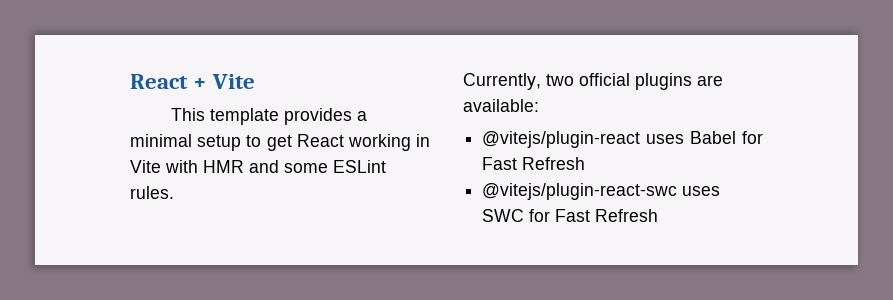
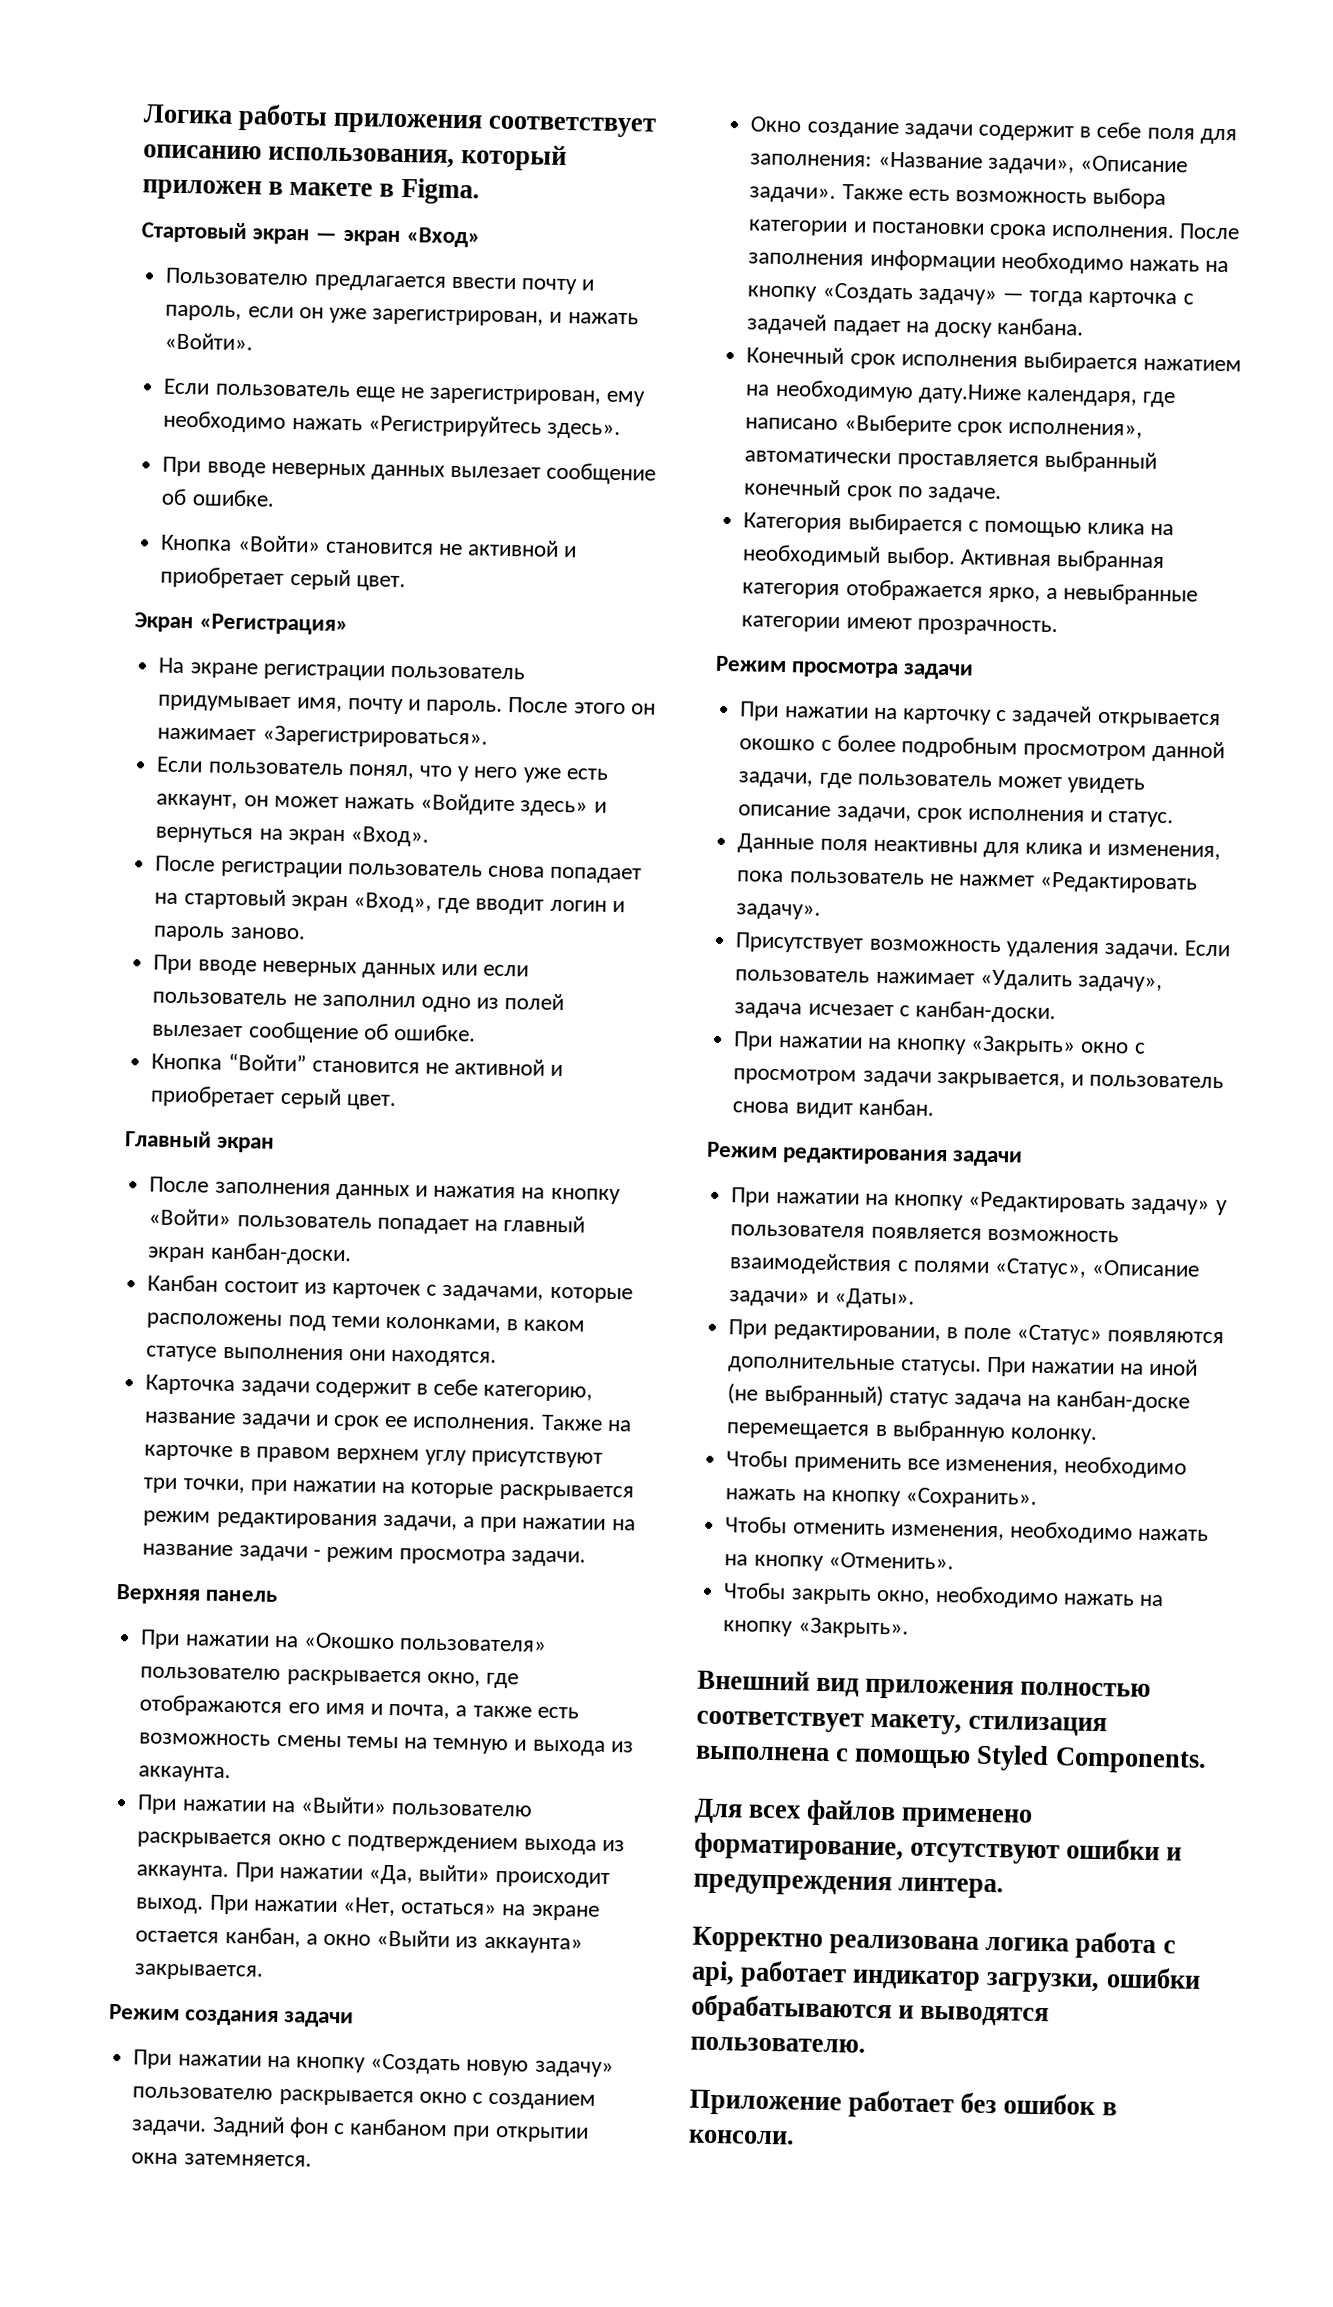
[130,74,256,89] [171,108,368,125] [130,134,430,151] [130,160,386,173] [130,186,174,199] [463,73,723,90] [463,99,539,112] [482,131,763,148] [482,157,586,170] [482,183,721,200] [482,209,659,222] React + Vite // This template provides a minimal setup to get React working in Vite with HMR and some ESLint rules. // Currently, two official plugins are available: // @vitejs/plugin-react uses Babel for Fast Refresh // @vitejs/plugin-react-swc uses SWC for Fast Refresh -> [143,103,657,138] [143,144,568,172] [142,177,480,205] [141,221,480,248] [165,267,596,295] [165,304,639,327] [164,332,254,351] [163,378,646,407] [163,410,621,440] [162,456,657,485] [161,488,275,507] [160,534,578,558] [160,566,406,592] [134,612,349,636] [158,657,525,681] [158,694,656,716] [157,725,488,749] [156,756,609,784] [156,793,607,817] [155,826,429,847] [155,855,643,884] [154,888,625,915] [153,925,306,942] [153,954,530,979] [152,991,565,1013] [152,1021,476,1044] [151,1052,564,1077] [150,1085,397,1111] [125,1130,276,1153] [149,1176,621,1205] [148,1208,586,1235] [147,1242,352,1266] [147,1274,633,1304] [146,1312,586,1333] [146,1345,497,1367] [145,1374,594,1402] [144,1411,632,1432] [144,1444,604,1468] [143,1477,634,1502] [143,1510,636,1533] [142,1543,587,1567] [116,1584,278,1605] [140,1629,548,1652] [140,1666,519,1689] [139,1694,579,1720] [139,1732,634,1756] [138,1765,232,1783] [137,1794,534,1817] [137,1831,626,1855] [136,1862,611,1889] [136,1894,600,1921] [135,1927,583,1954] [134,1963,265,1981] [109,2003,355,2028] [133,2049,614,2078] [132,2086,597,2110] [131,2115,589,2143] [131,2152,312,2167] [750,116,1237,145] [750,151,1188,175] [749,184,1167,210] [748,219,1241,240] [748,249,1230,275] [747,282,1194,309] [747,313,1085,338] [746,346,1243,374] [745,379,1177,408] [745,414,1143,439] [744,450,1157,473] [744,478,1002,504] [743,512,1175,538] [742,544,1165,573] [742,579,1199,606] [741,615,1058,637] [715,655,975,680] [739,701,1221,730] [739,735,1226,763] [738,771,1146,794] [738,804,1175,828] [737,833,1221,861] [737,870,1199,894] [736,903,822,920] [735,932,1231,960] [735,969,1163,993] [734,1000,1056,1024] [733,1031,1146,1057] [733,1068,1225,1090] [732,1098,935,1119] [706,1141,1024,1167] [731,1187,1228,1216] [730,1224,1119,1243] [729,1252,1201,1279] [729,1288,915,1309] [728,1319,1225,1346] [728,1356,1199,1377] [727,1383,1191,1413] [726,1420,1098,1444] [726,1450,1188,1479] [725,1487,1037,1509] [725,1516,1210,1544] [724,1552,954,1571] [723,1582,1164,1609] [723,1617,909,1639] [697,1669,1152,1701] [696,1710,1108,1737] [695,1744,1207,1774] [694,1798,1034,1829] [694,1832,1183,1865] [693,1873,1005,1899] [692,1926,1176,1960] [691,1960,1201,1994] [691,1994,1050,2027] [690,2036,866,2053] [689,2089,1117,2119] [688,2129,795,2145] Логика работы приложения соответствует описанию использования, который приложен в макете в Figma. // Стартовый экран — экран «Вход» // Пользователю предлагается ввести почту и пароль, если он уже зарегистрирован, и нажать «Войти». // Если пользователь еще не зарегистрирован, ему необходимо нажать «Регистрируйтесь здесь». // При вводе неверных данных вылезает сообщение об ошибке. // Кнопка «Войти» становится не активной и приобретает серый цвет. // Экран «Регистрация» // На экране регистрации пользователь придумывает имя, почту и пароль. После этого он нажимает «Зарегистрироваться». // Если пользователь понял, что у него уже есть аккаунт, он может нажать «Войдите здесь» и вернуться на экран «Вход». // После регистрации пользователь снова попадает на стартовый экран «Вход», где вводит логин и пароль заново. // При вводе неверных данных или если пользователь не заполнил одно из полей вылезает сообщение об ошибке. // Кнопка “Войти” становится не активной и приобретает серый цвет. // Главный экран // После заполнения данных и нажатия на кнопку «Войти» пользователь попадает на главный экран канбан-доски. // Канбан состоит из карточек с задачами, которые расположены под теми колонками, в каком статусе выполнения они находятся. // Карточка задачи содержит в себе категорию, название задачи и срок ее исполнения. Также на карточке в правом верхнем углу присутствуют три точки, при нажатии на которые раскрывается режим редактирования задачи, а при нажатии на название задачи - режим просмотра задачи. // Верхняя панель // При нажатии на «Окошко пользователя» пользователю раскрывается окно, где отображаются его имя и почта, а также есть возможность смены темы на темную и выхода из аккаунта. // При нажатии на «Выйти» пользователю раскрывается окно с подтверждением выхода из аккаунта. При нажатии «Да, выйти» происходит выход. При нажатии «Нет, остаться» на экране остается канбан, а окно «Выйти из аккаунта» закрывается. // Режим создания задачи // При нажатии на кнопку «Создать новую задачу» пользователю раскрывается окно с созданием задачи. Задний фон с канбаном при открытии окна затемняется. // Окно создание задачи содержит в себе поля для заполнения: «Название задачи», «Описание задачи». Также есть возможность выбора категории и постановки срока исполнения. После заполнения информации необходимо нажать на кнопку «Создать задачу» — тогда карточка с задачей падает на доску канбана. // Конечный срок исполнения выбирается нажатием на необходимую дату.Ниже календаря, где написано «Выберите срок исполнения», автоматически проставляется выбранный конечный срок по задаче. // Категория выбирается с помощью клика на необходимый выбор. Активная выбранная категория отображается ярко, а невыбранные категории имеют прозрачность. // Режим просмотра задачи // При нажатии на карточку с задачей открывается окошко с более подробным просмотром данной задачи, где пользователь может увидеть описание задачи, срок исполнения и статус. // Данные поля неактивны для клика и изменения, пока пользователь не нажмет «Редактировать задачу». // Присутствует возможность удаления задачи. Если пользователь нажимает «Удалить задачу», задача исчезает с канбан-доски. // При нажатии на кнопку «Закрыть» окно с просмотром задачи закрывается, и пользователь снова видит канбан. // Режим редактирования задачи // При нажатии на кнопку «Редактировать задачу» у пользователя появляется возможность взаимодействия с полями «Статус», «Описание задачи» и «Даты». // При редактировании, в поле «Статус» появляются дополнительные статусы. При нажатии на иной (не выбранный) статус задача на канбан-доске перемещается в выбранную колонку. // Чтобы применить все изменения, необходимо нажать на кнопку «Сохранить». // Чтобы отменить изменения, необходимо нажать на кнопку «Отменить». // Чтобы закрыть окно, необходимо нажать на кнопку «Закрыть». // Внешний вид приложения полностью соответствует макету, стилизация выполнена с помощью Styled Components. // Для всех файлов применено форматирование, отсутствуют ошибки и предупреждения линтера. // Корректно реализована логика работа с api, работает индикатор загрузки, ошибки обрабатываются и выводятся пользователю. // Приложение работает без ошибок в консоли.

